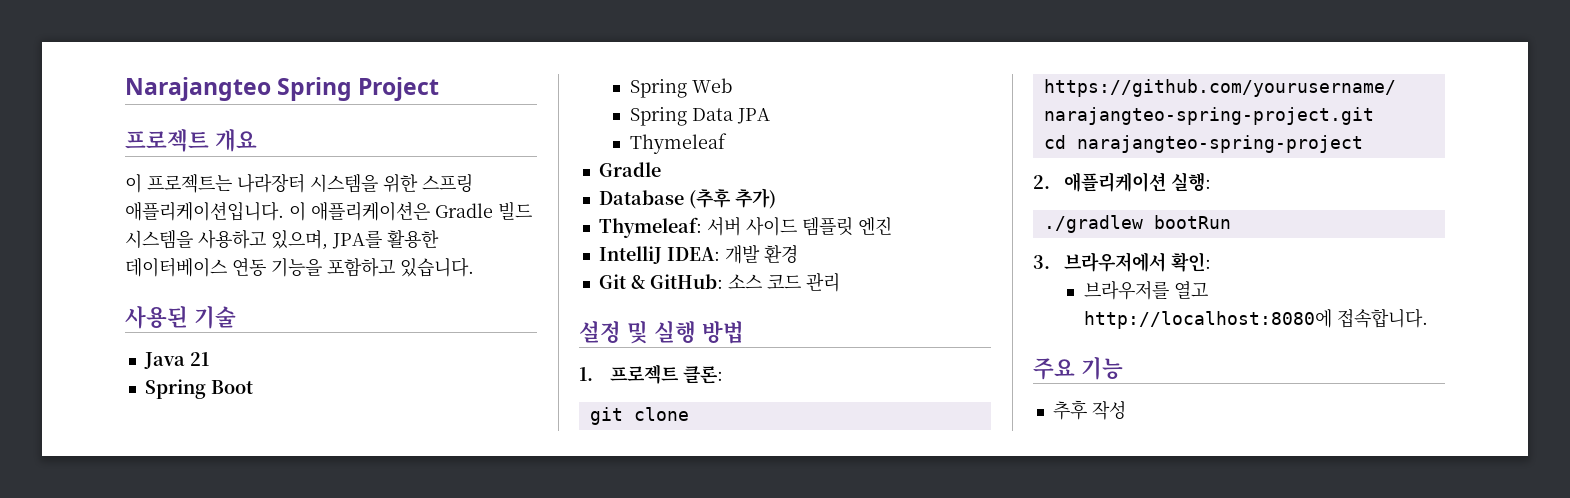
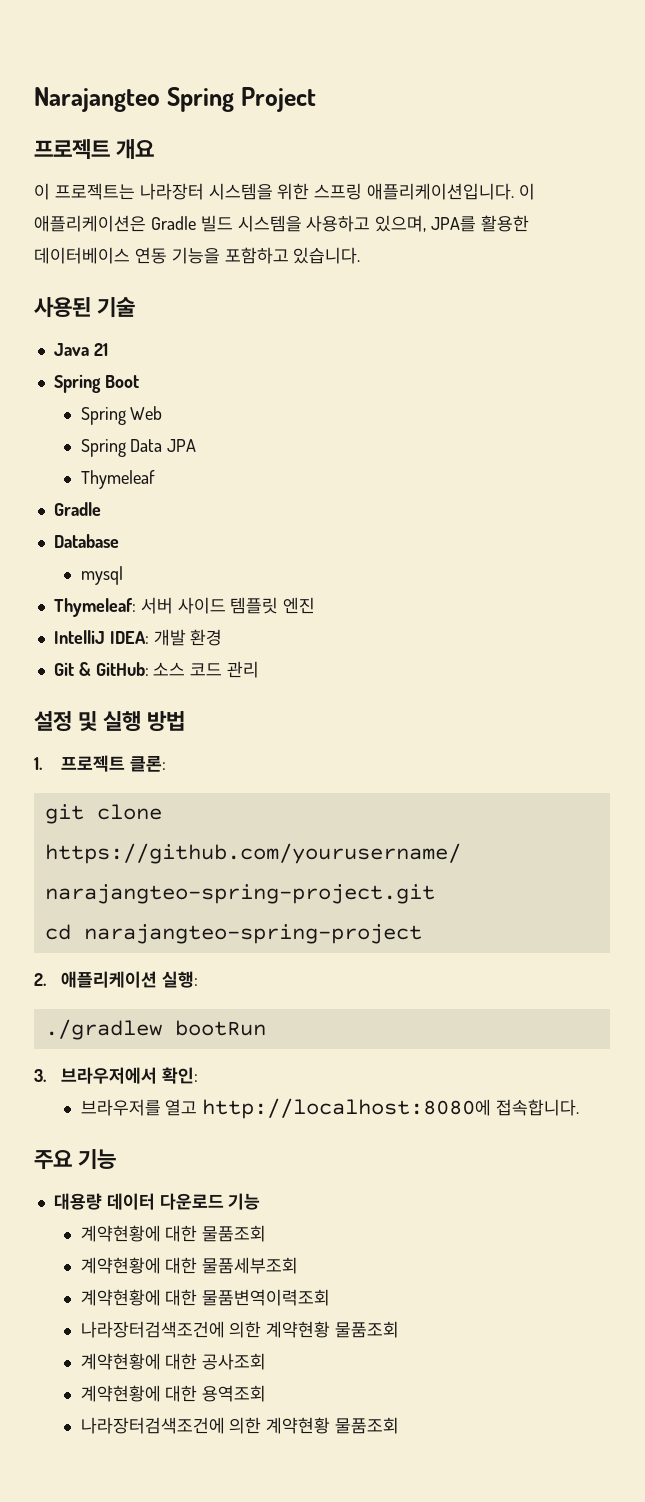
[688,188,776,209] (추후 추가) -> [80,566,123,585] // mysql
[1052,400,1126,420] 추후 작성 -> [53,1193,261,1210] [80,1225,267,1242] [80,1257,299,1274] [80,1289,331,1306] [80,1321,400,1338] [80,1353,267,1370] [80,1385,267,1402] [80,1417,400,1434] 대용량 데이터 다운로드 기능 // 계약현황에 대한 물품조회 // 계약현황에 대한 물품세부조회 // 계약현황에 대한 물품변역이력조회 // 나라장터검색조건에 의한 계약현황 물품조회 // 계약현황에 대한 공사조회 // 계약현황에 대한 용역조회 // 나라장터검색조건에 의한 계약현황 물품조회

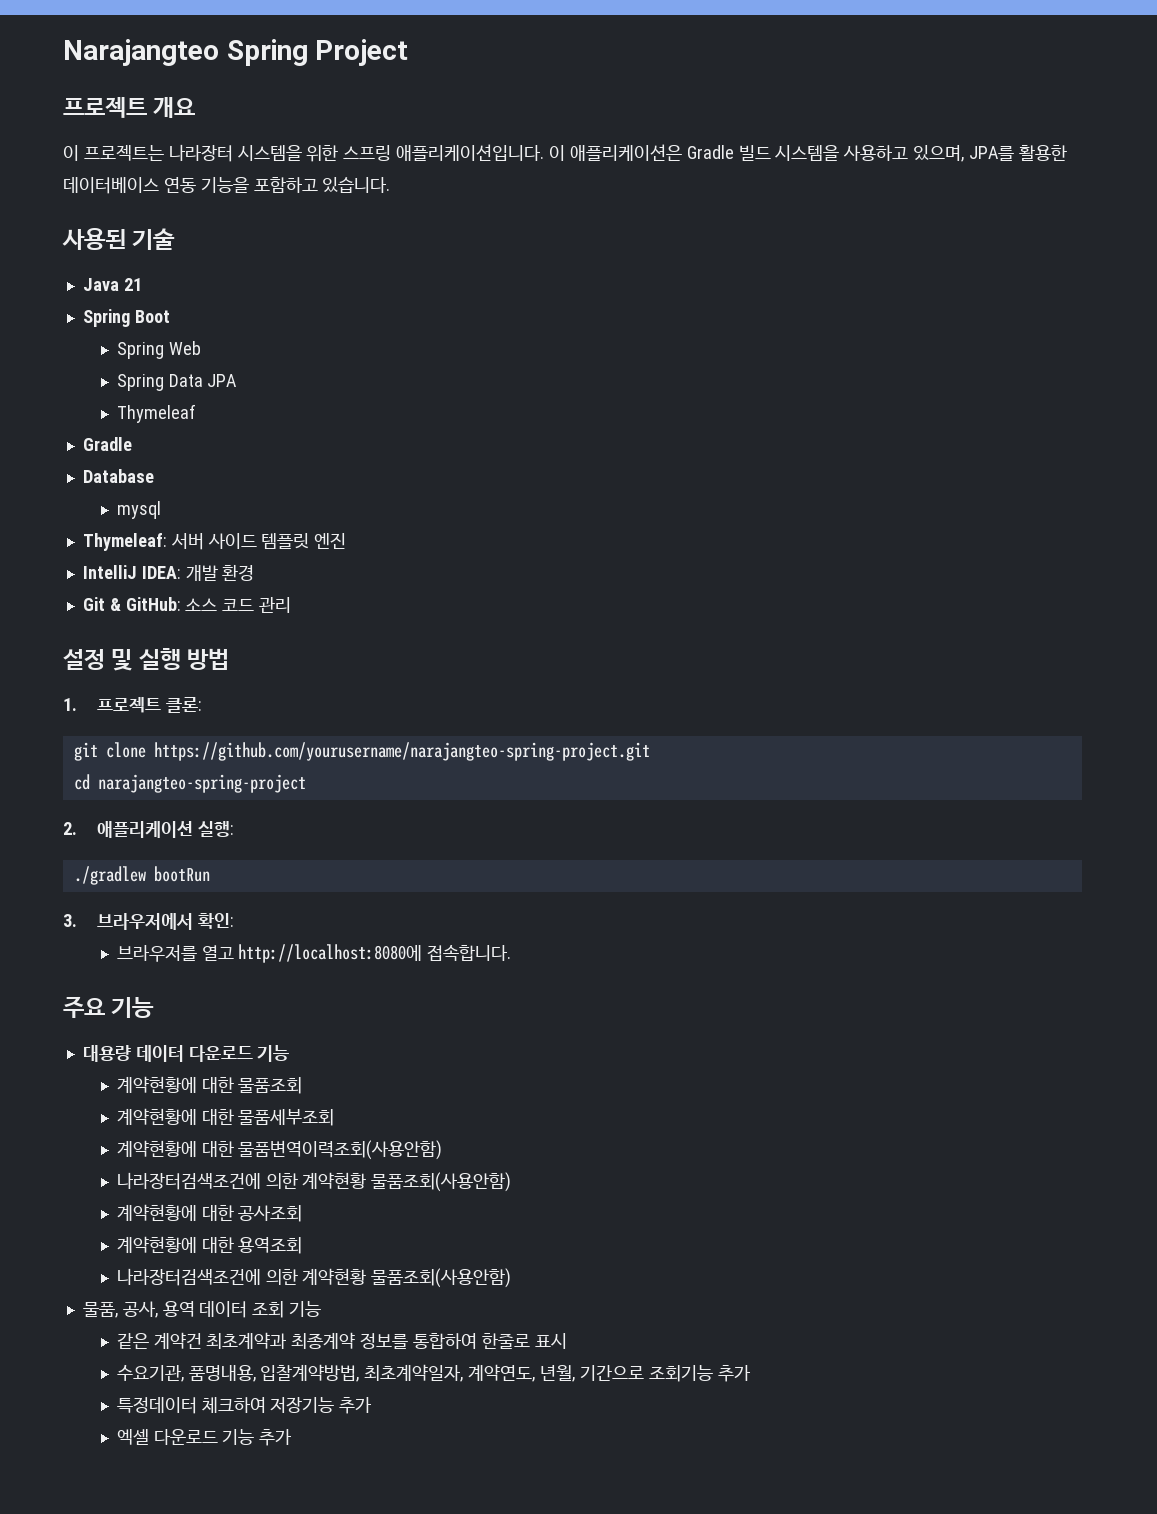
[202,1289,331,1306] [80,1321,400,1338] 물품변역이력조회 // 나라장터검색조건에 의한 계약현황 물품조회 -> [238,1140,443,1160] [116,1172,512,1192] 물품변역이력조회(사용안함) // 나라장터검색조건에 의한 계약현황 물품조회(사용안함)
[335,1417,400,1434] 물품조회 -> [371,1268,512,1288] [82,1301,322,1318] [116,1332,567,1349] [116,1364,751,1382] [116,1397,373,1414] [116,1429,293,1446] 물품조회(사용안함) // 물품, 공사, 용역 데이터 조회 기능 // 같은 계약건 최초계약과 최종계약 정보를 통합하여 한줄로 표시 // 수요기관, 품명내용, 입찰계약방법, 최초계약일자, 계약연도, 년월, 기간으로 조회기능 추가 // 특정데이터 체크하여 저장기능 추가 // 엑셀 다운로드 기능 추가

